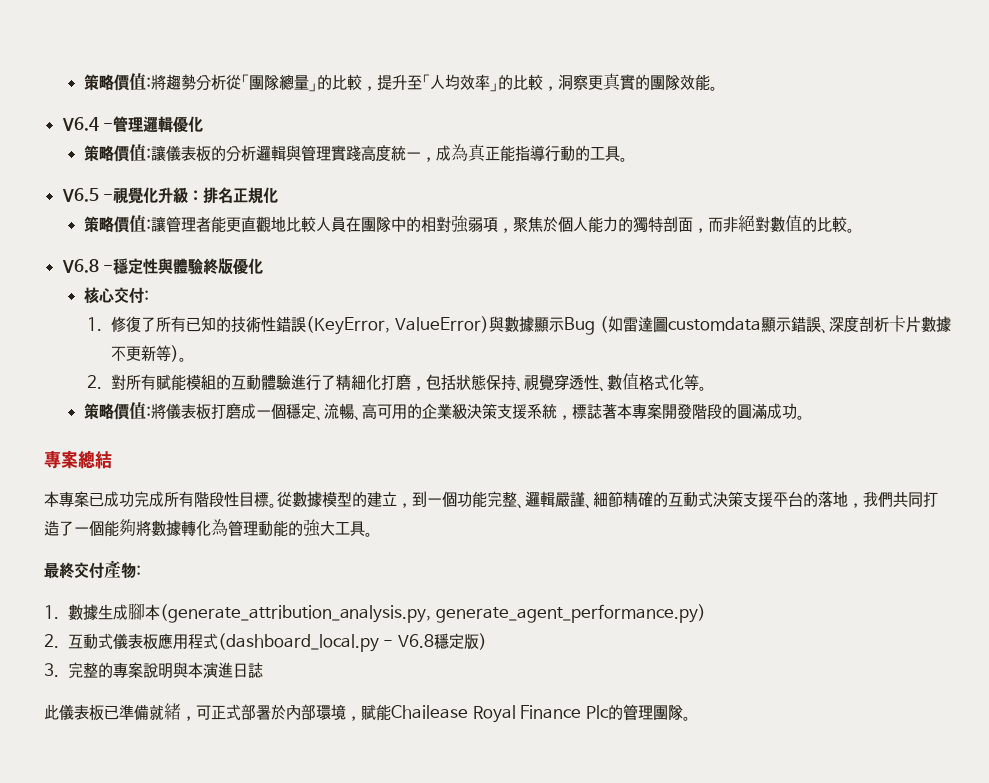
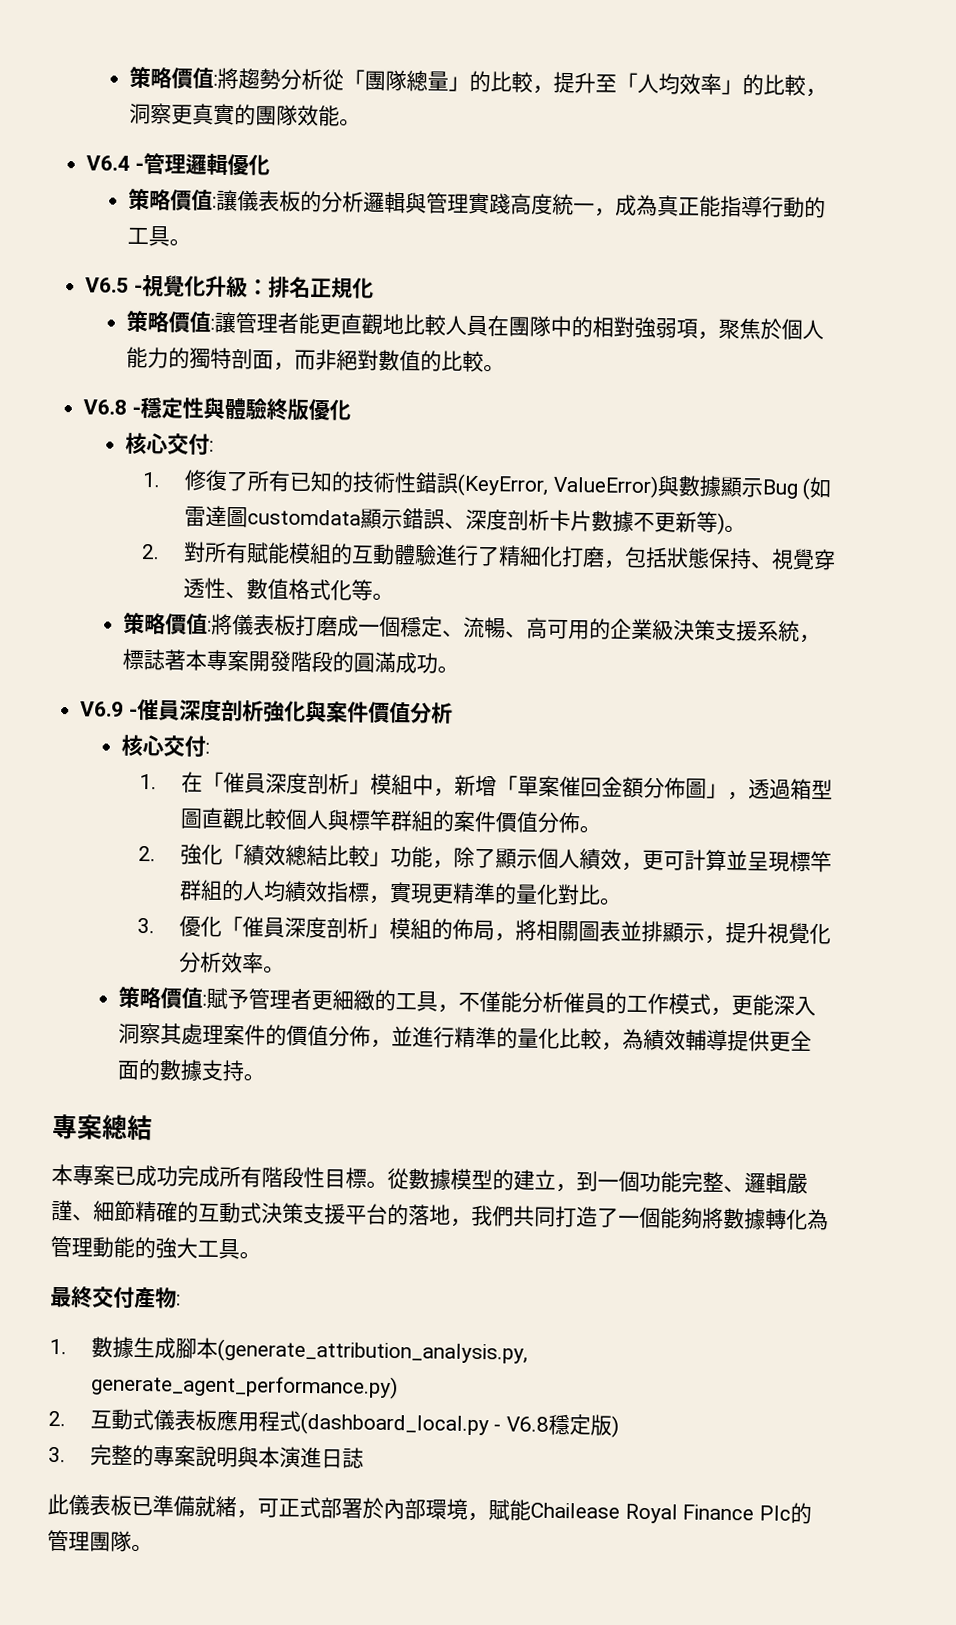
(806, 417) none -> [80,698,453,724] [120,734,210,758] [139,771,833,801] [179,807,601,834] [138,843,832,873] [178,879,621,906] [137,915,831,945] [178,951,285,974] [117,986,816,1017] [117,1022,812,1052] [116,1058,265,1082] // V6.9 -催員深度剖析強化與案件價值分析 // 核心交付: // 1.在「催員深度剖析」模組中，新增「單案催回金額分佈圖」，透過箱型圖直觀比較個人與標竿群組的案件價值分佈。 // 2.強化「績效總結比較」功能，除了顯示個人績效，更可計算並呈現標竿群組的人均績效指標，實現更精準的量化對比。 // 3.優化「催員深度剖析」模組的佈局，將相關圖表並排顯示，提升視覺化分析效率。 // 策略價值:賦予管理者更細緻的工具，不僅能分析催員的工作模式，更能深入洞察其處理案件的價值分佈，並進行精準的量化比較，為績效輔導提供更全面的數據支持。

